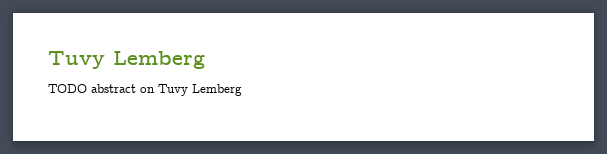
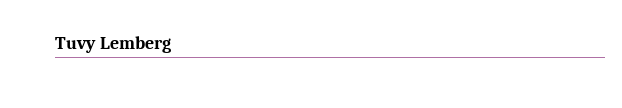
[48,51,205,69] [48,84,242,96] Tuvy Lemberg // TODO abstract on Tuvy Lemberg -> [55,36,171,53] Tuvy Lemberg

